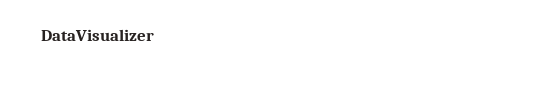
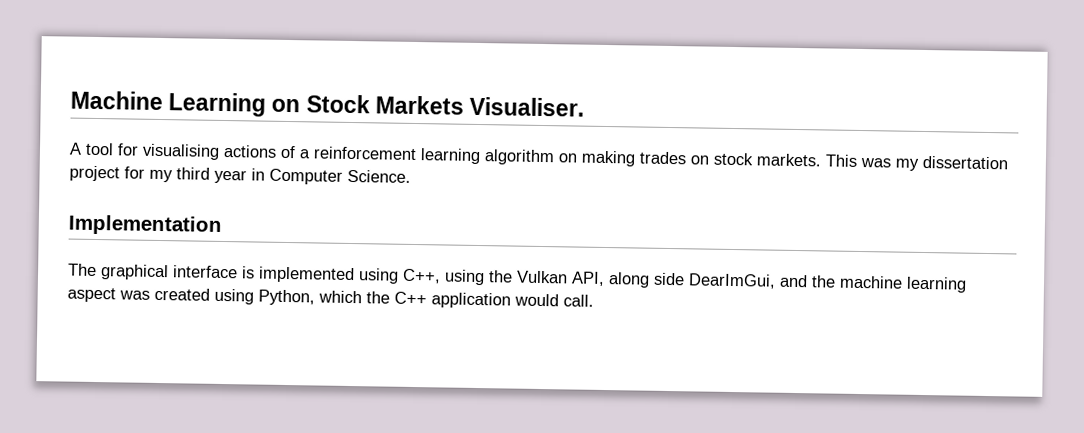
[41,29,154,41] DataVisualizer -> [70,90,585,117] [69,142,1008,171] [69,165,411,185] [68,214,222,236] [68,263,967,293] [67,287,594,309] Machine Learning on Stock Markets Visualiser. // A tool for visualising actions of a reinforcement learning algorithm on making trades on stock markets. This was my dissertation project for my third year in Computer Science. // Implementation // The graphical interface is implemented using C++, using the Vulkan API, along side DearImGui, and the machine learning aspect was created using Python, which the C++ application would call.

